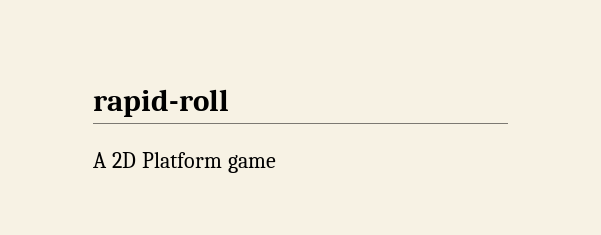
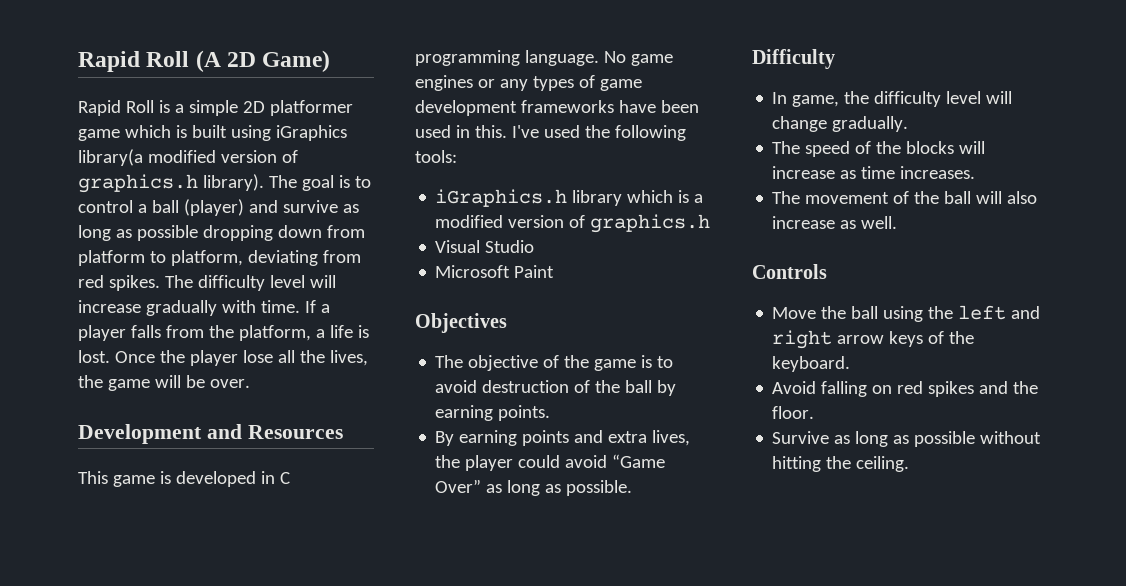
[93,89,229,117] [93,152,276,173] rapid-roll // A 2D Platform game -> [78,50,331,72] [78,100,353,116] [78,125,347,141] [78,149,298,166] [78,174,371,193] [78,199,359,216] [78,225,365,241] [78,250,361,266] [78,275,336,291] [78,300,330,316] [78,325,369,341] [78,350,368,366] [78,375,250,391] [78,424,343,444] [78,471,290,487] [415,50,673,66] [415,75,642,91] [415,100,699,116] [415,125,686,141] [415,150,457,163] [435,189,704,207] [435,214,711,233] [435,240,535,253] [435,265,555,278] [415,313,507,333] [435,355,674,371] [435,380,677,396] [435,405,551,421] [435,430,691,446] [435,454,666,471] [435,479,633,496] [752,49,835,69] [772,91,1013,107] [772,116,909,132] [772,141,986,157] [772,166,976,179] [772,191,1038,204] [772,216,898,229] [752,264,827,279] [772,305,1041,322] [772,330,975,349] [772,356,851,372] [772,381,1039,397] [772,406,815,419] [772,431,1042,447] [772,456,910,472] Rapid Roll (A 2D Game) // Rapid Roll is a simple 2D platformer game which is built using iGraphics library(a modified version of graphics.h library). The goal is to control a ball (player) and survive as long as possible dropping down from platform to platform, deviating from red spikes. The difficulty level will increase gradually with time. If a player falls from the platform, a life is lost. Once the player lose all the lives, the game will be over. // Development and Resources // This game is developed in C programming language. No game engines or any types of game development frameworks have been used in this. I've used the following tools: // iGraphics.h library which is a modified version of graphics.h // Visual Studio // Microsoft Paint // Objectives // The objective of the game is to avoid destruction of the ball by earning points. // By earning points and extra lives, the player could avoid “Game Over” as long as possible. // Difficulty // In game, the difficulty level will change gradually. // The speed of the blocks will increase as time increases. // The movement of the ball will also increase as well. // Controls // Move the ball using the left and right arrow keys of the keyboard. // Avoid falling on red spikes and the floor. // Survive as long as possible without hitting the ceiling.

